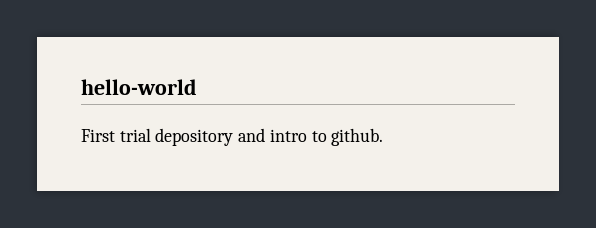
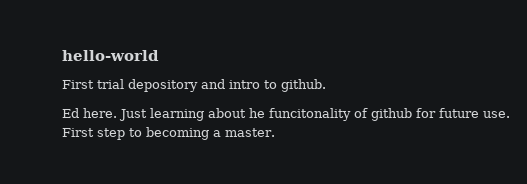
(384, 137) none -> [62,108,510,121] [62,127,275,140] // Ed here. Just learning about he funcitonality of github for future use. First step to becoming a master.

